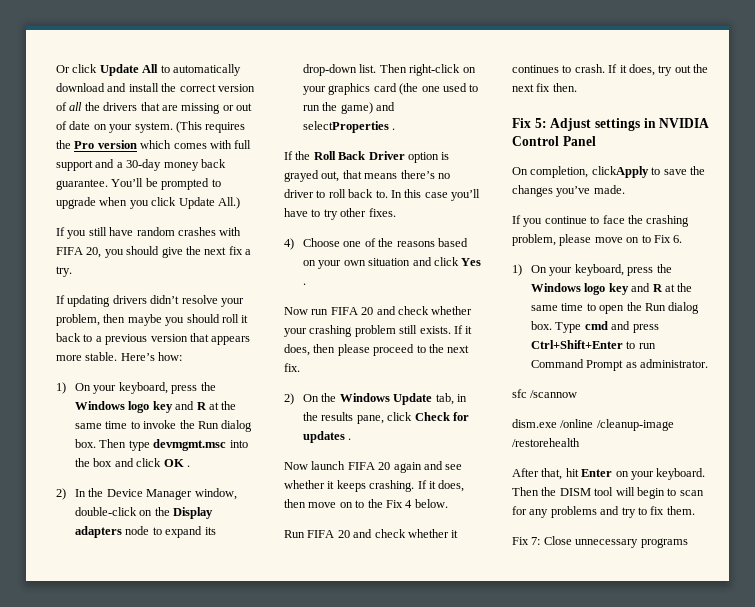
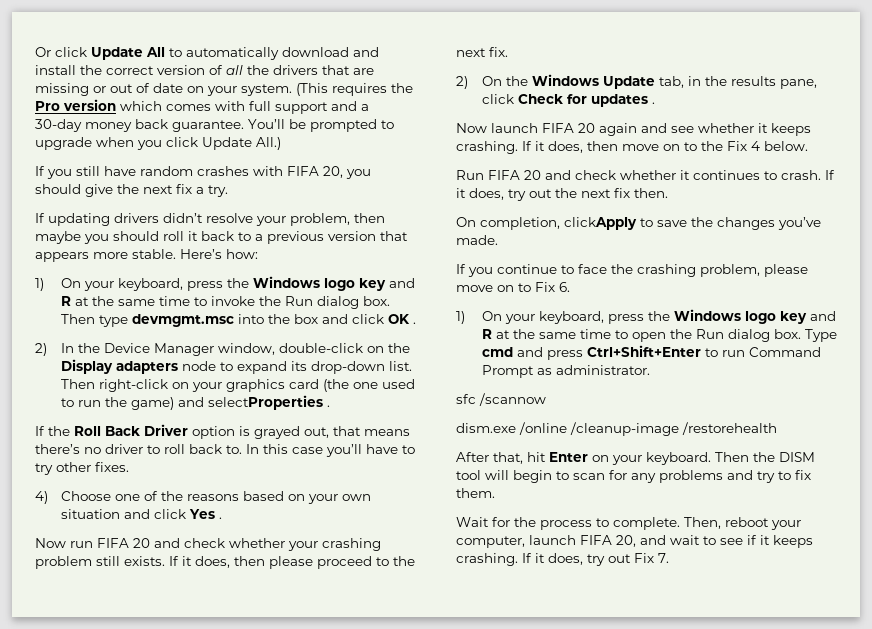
[512,118,710,131] [512,136,596,146] // Fix 5: Adjust settings in NVIDIA Control Panel -> (668, 193) none
[512,536,688,548] Fix 7: Close unnecessary programs -> [456,517,801,530] [456,535,813,548] [456,553,669,566] Wait for the process to complete. Then, reboot your computer, launch FIFA 20, and wait to see if it keeps crashing. If it does, try out Fix 7.

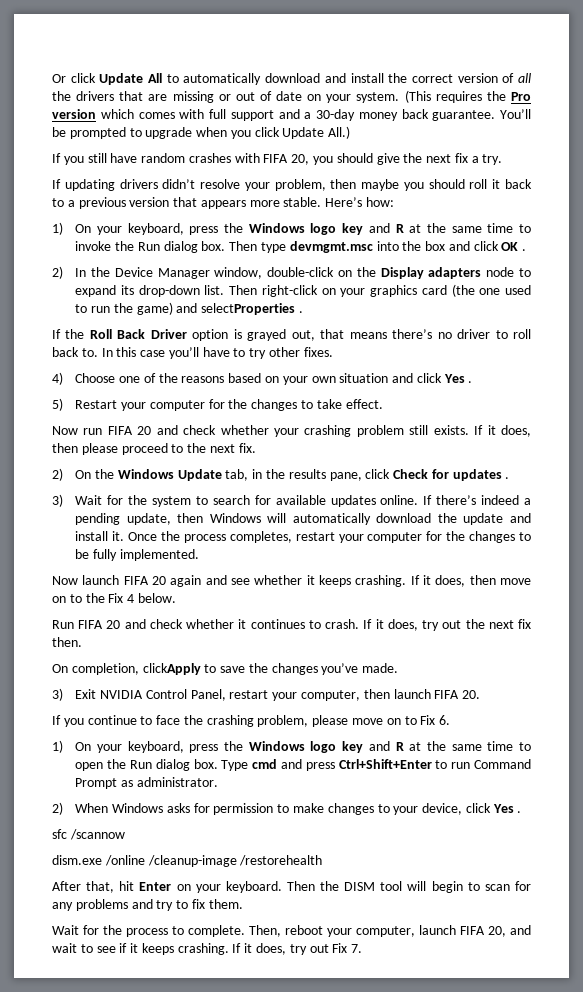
(222, 518) none -> [52,398,383,411] // 5) Restart your computer for the changes to take effect.
(655, 103) none -> [52,494,532,507] [75,513,531,525] [75,531,531,543] [75,549,199,561] // 3) Wait for the system to search for available updates online. If there’s indeed a pending update, then Windows will automatically download the update and install it. Once the process completes, restart your computer for the changes to be fully implemented.
(498, 240) none -> [52,688,481,701] // 3) Exit NVIDIA Control Panel, restart your computer, then launch FIFA 20.
(650, 370) none -> [52,802,522,815] // 2) When Windows asks for permission to make changes to your device, click Yes .

